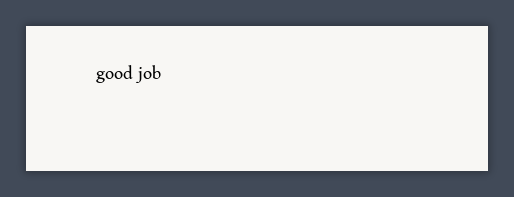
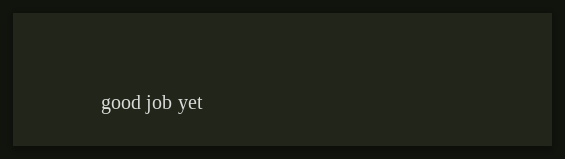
(161, 74) none -> [177,97,203,114] yet

